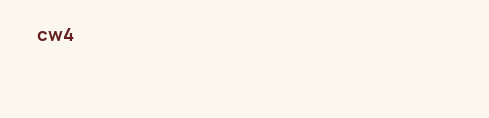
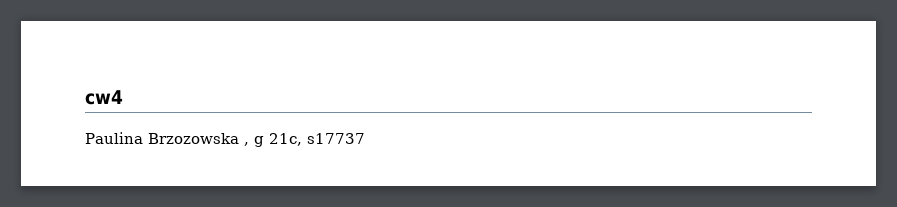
(74, 34) none -> [85,132,365,147] // Paulina Brzozowska , g 21c, s17737

